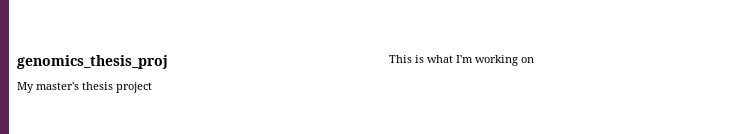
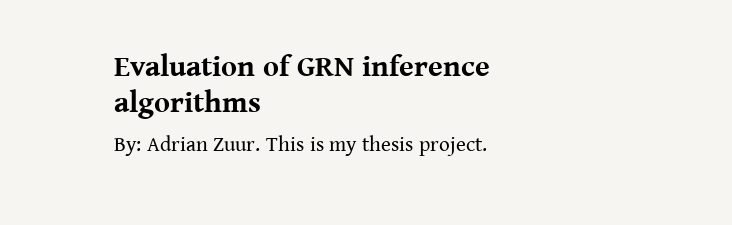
[17,55,168,69] [17,82,152,93] [389,55,534,66] genomics_thesis_proj // My master's thesis project // This is what I'm working on -> [114,53,490,76] [114,89,261,119] [114,135,487,156] Evaluation of GRN inference algorithms // By: Adrian Zuur. This is my thesis project.

